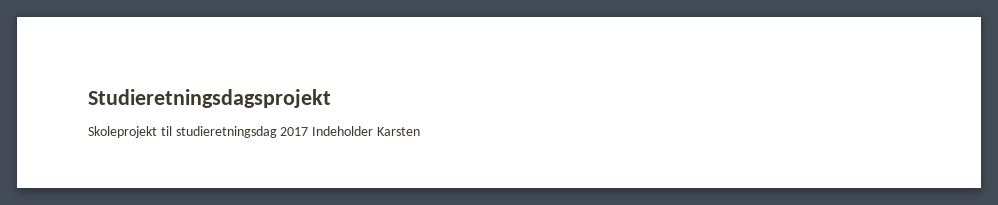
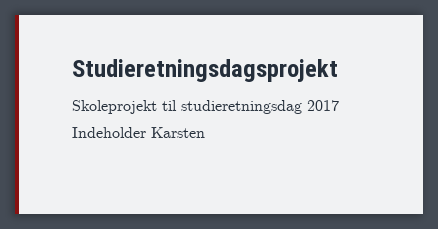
(309, 131) none -> (339, 105) //

